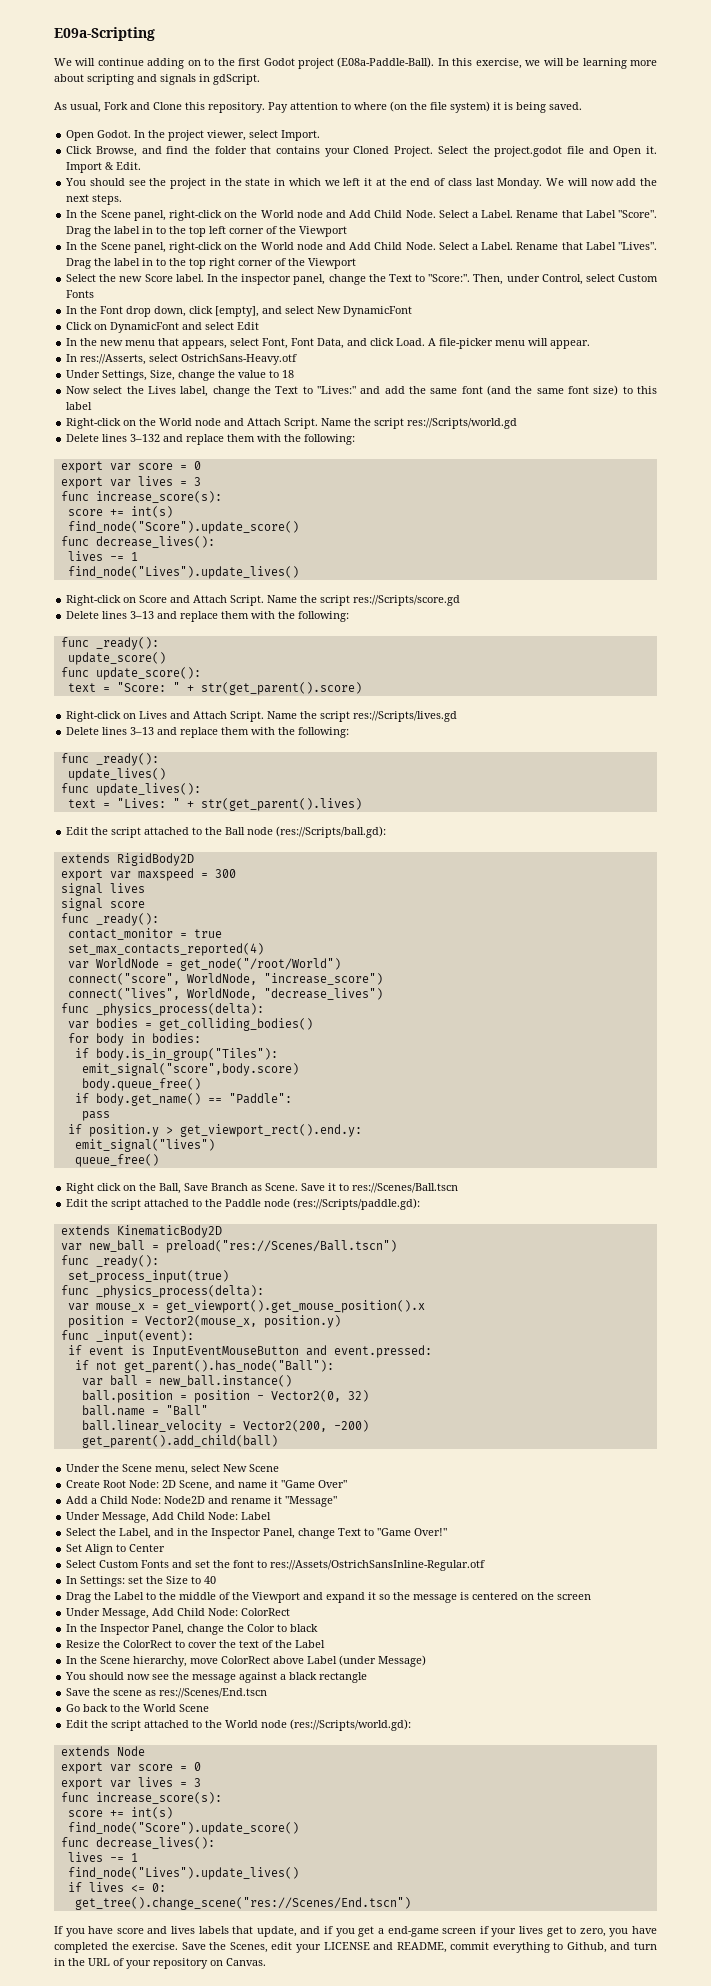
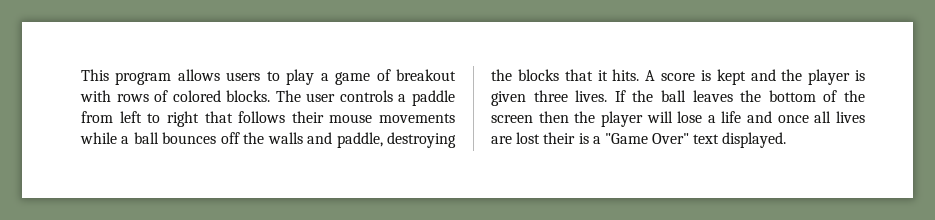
[54,27,155,41] [54,57,658,69] [54,74,260,85] [54,101,582,113] [66,130,321,141] [66,146,657,157] [66,162,142,173] [65,178,657,189] [66,194,123,205] [66,210,658,221] [66,226,348,237] [66,242,658,253] [66,258,357,269] [66,274,658,285] [66,290,95,298] [66,306,413,317] [66,322,260,333] [66,338,591,349] [66,354,298,365] [66,370,295,381] [66,385,657,397] [66,402,93,410] [66,418,518,429] [66,434,356,445] [60,461,201,473] [60,476,201,489] [60,491,222,503] [67,506,173,518] [67,521,299,534] [60,536,215,548] [67,551,138,561] [67,566,299,579] [66,595,461,606] [66,611,350,622] [60,637,159,650] [67,652,166,665] [60,667,201,680] [67,682,362,695] [66,711,458,722] [66,727,350,738] [60,753,159,766] [67,768,166,781] [60,783,201,796] [67,798,362,811] [66,826,387,838] [60,853,194,866] [60,868,236,881] [60,883,145,896] [60,898,145,911] [60,913,159,926] [67,928,222,940] [67,943,264,956] [67,958,341,971] [67,973,383,985] [67,988,383,1000] [60,1003,264,1016] [67,1018,313,1031] [67,1033,201,1046] [74,1048,278,1061] [81,1063,299,1076] [81,1078,201,1091] [74,1093,292,1106] [81,1111,110,1121] [67,1124,362,1137] [74,1139,215,1152] [74,1154,159,1167] [66,1183,459,1194] [66,1198,421,1210] [60,1225,222,1238] [60,1240,397,1253] [60,1255,159,1268] [67,1270,229,1283] [60,1285,264,1298] [67,1300,425,1313] [67,1315,341,1328] [60,1330,194,1343] [67,1345,432,1358] [74,1360,334,1373] [81,1375,292,1387] [81,1390,369,1403] [81,1405,208,1416] [81,1420,369,1433] [81,1435,278,1448] [66,1464,280,1475] [66,1480,348,1491] [66,1496,338,1507] [66,1512,272,1523] [66,1528,448,1539] [66,1544,166,1555] [66,1560,486,1571] [66,1576,217,1587] [66,1592,592,1603] [66,1608,291,1619] [66,1624,319,1635] [66,1640,326,1648] [66,1655,427,1667] [65,1672,368,1683] [66,1688,268,1698] [66,1704,210,1712] [66,1719,412,1731] [60,1746,145,1756] [60,1762,201,1774] [60,1777,201,1790] [60,1792,222,1804] [67,1807,173,1819] [67,1822,299,1835] [60,1837,215,1849] [67,1852,138,1862] [67,1867,299,1880] [67,1882,166,1892] [74,1897,411,1910] [54,1926,658,1937] [54,1942,657,1953] [54,1958,266,1969] E09a-Scripting // We will continue adding on to the first Godot project (E08a-Paddle-Ball). In this exercise, we will be learning more about scripting and signals in gdScript. // As usual, Fork and Clone this repository. Pay attention to where (on the file system) it is being saved. // Open Godot. In the project viewer, select Import. // Click Browse, and find the folder that contains your Cloned Project. Select the project.godot file and Open it. Import & Edit. // You should see the project in the state in which we left it at the end of class last Monday. We will now add the next steps. // In the Scene panel, right-click on the World node and Add Child Node. Select a Label. Rename that Label "Score". Drag the label in to the top left corner of the Viewport // In the Scene panel, right-click on the World node and Add Child Node. Select a Label. Rename that Label "Lives". Drag the label in to the top right corner of the Viewport // Select the new Score label. In the inspector panel, change the Text to "Score:". Then, under Control, select Custom Fonts // In the Font drop down, click [empty], and select New DynamicFont // Click on DynamicFont and select Edit // In the new menu that appears, select Font, Font Data, and click Load. A file-picker menu will appear. // In res://Asserts, select OstrichSans-Heavy.otf // Under Settings, Size, change the value to 18 // Now select the Lives label, change the Text to "Lives:" and add the same font (and the same font size) to this label // Right-click on the World node and Attach Script. Name the script res://Scripts/world.gd // Delete lines 3–132 and replace them with the following: // export var score = 0 // export var lives = 3 // func increase_score(s): // score += int(s) // find_node("Score").update_score() // func decrease_lives(): // lives -= 1 // find_node("Lives").update_lives() // Right-click on Score and Attach Script. Name the script res://Scripts/score.gd // Delete lines 3–13 and replace them with the following: // func _ready(): // update_score() // func update_score(): // text = "Score: " + str(get_parent().score) // Right-click on Lives and Attach Script. Name the script res://Scripts/lives.gd // Delete lines 3–13 and replace them with the following: // func _ready(): // update_lives() // func update_lives(): // text = "Lives: " + str(get_parent().lives) // Edit the script attached to the Ball node (res://Scripts/ball.gd): // extends RigidBody2D // export var maxspeed = 300 // signal lives // signal score // func _ready(): // contact_monitor = true // set_max_contacts_reported(4) // var WorldNode = get_node("/root/World") // connect("score", WorldNode, "increase_score") // connect("lives", WorldNode, "decrease_lives") // func _physics_process(delta): // var bodies = get_colliding_bodies() // for body in bodies: // if body.is_in_group("Tiles"): // emit_signal("score",body.score) // body.queue_free() // if body.get_name() == "Paddle": // pass // if position.y > get_viewport_rect().end.y: // emit_signal("lives") // queue_free() // Right click on the Ball, Save Branch as Scene. Save it to res://Scenes/Ball.tscn // Edit the script attached to the Paddle node (res://Scripts/paddle.gd): // extends KinematicBody2D // var new_ball = preload("res://Scenes/Ball.tscn") // func _ready(): // set_process_input(true) // func _physics_process(delta): // var mouse_x = get_viewport().get_mouse_position().x // position = Vector2(mouse_x, position.y) // func _input(event): // if event is InputEventMouseButton and event.pressed: // if not get_parent().has_node("Ball"): // var ball = new_ball.instance() // ball.position = position - Vector2(0, 32) // ball.name = "Ball" // ball.linear_velocity = Vector2(200, -200) // get_parent().add_child(ball) // Under the Scene menu, select New Scene // Create Root Node: 2D Scene, and name it "Game Over" // Add a Child Node: Node2D and rename it "Message" // Under Message, Add Child Node: Label // Select the Label, and in the Inspector Panel, change Text to "Game Over!" // Set Align to Center // Select Custom Fonts and set the font to res://Assets/OstrichSansInline-Regular.otf // In Settings: set the Size to 40 // Drag the Label to the middle of the Viewport and expand it so the message is centered on the screen // Under Message, Add Child Node: ColorRect // In the Inspector Panel, change the Color to black // Resize the ColorRect to cover the text of the Label // In the Scene hierarchy, move ColorRect above Label (under Message) // You should now see the message against a black rectangle // Save the scene as res://Scenes/End.tscn // Go back to the World Scene // Edit the script attached to the World node (res://Scripts/world.gd): // extends Node // export var score = 0 // export var lives = 3 // func increase_score(s): // score += int(s) // find_node("Score").update_score() // func decrease_lives(): // lives -= 1 // find_node("Lives").update_lives() // if lives <= 0: // get_tree().change_scene("res://Scenes/End.tscn") // If you have score and lives labels that update, and if you get a end-game screen if your lives get to zero, you have completed the exercise. Save the Scenes, edit your LICENSE and README, commit everything to Github, and turn in the URL of your repository on Canvas. -> [81,69,457,85] [80,90,455,106] [81,111,455,127] [80,132,457,148] [491,69,865,85] [491,90,865,106] [491,111,865,127] [491,132,787,148] This program allows users to play a game of breakout with rows of colored blocks. The user controls a paddle from left to right that follows their mouse movements while a ball bounces off the walls and paddle, destroying the blocks that it hits. A score is kept and the player is given three lives. If the ball leaves the bottom of the screen then the player will lose a life and once all lives are lost their is a "Game Over" text displayed.

